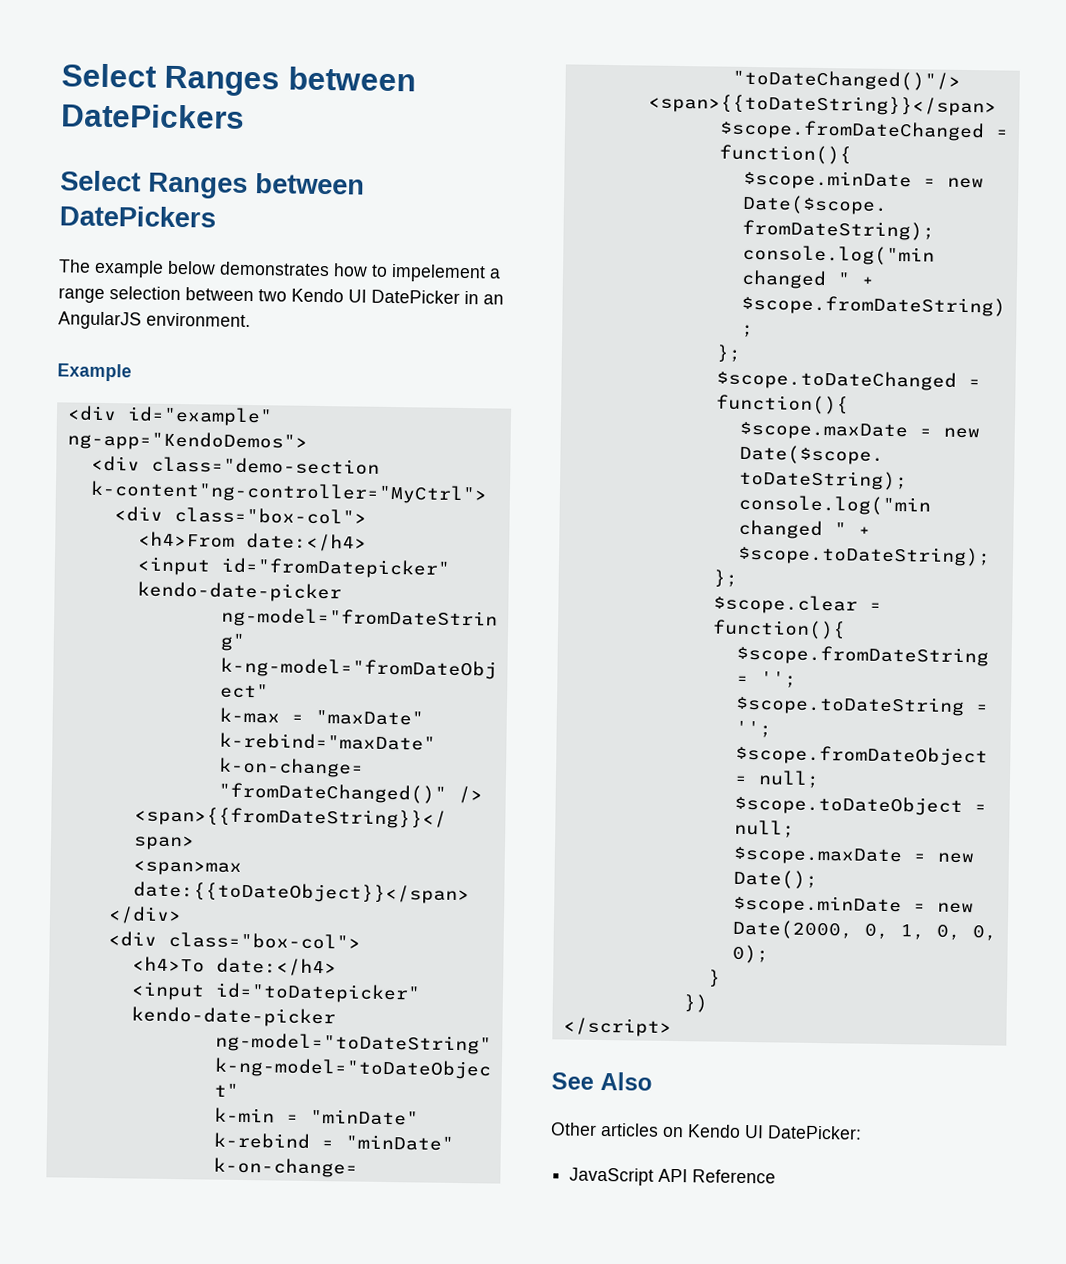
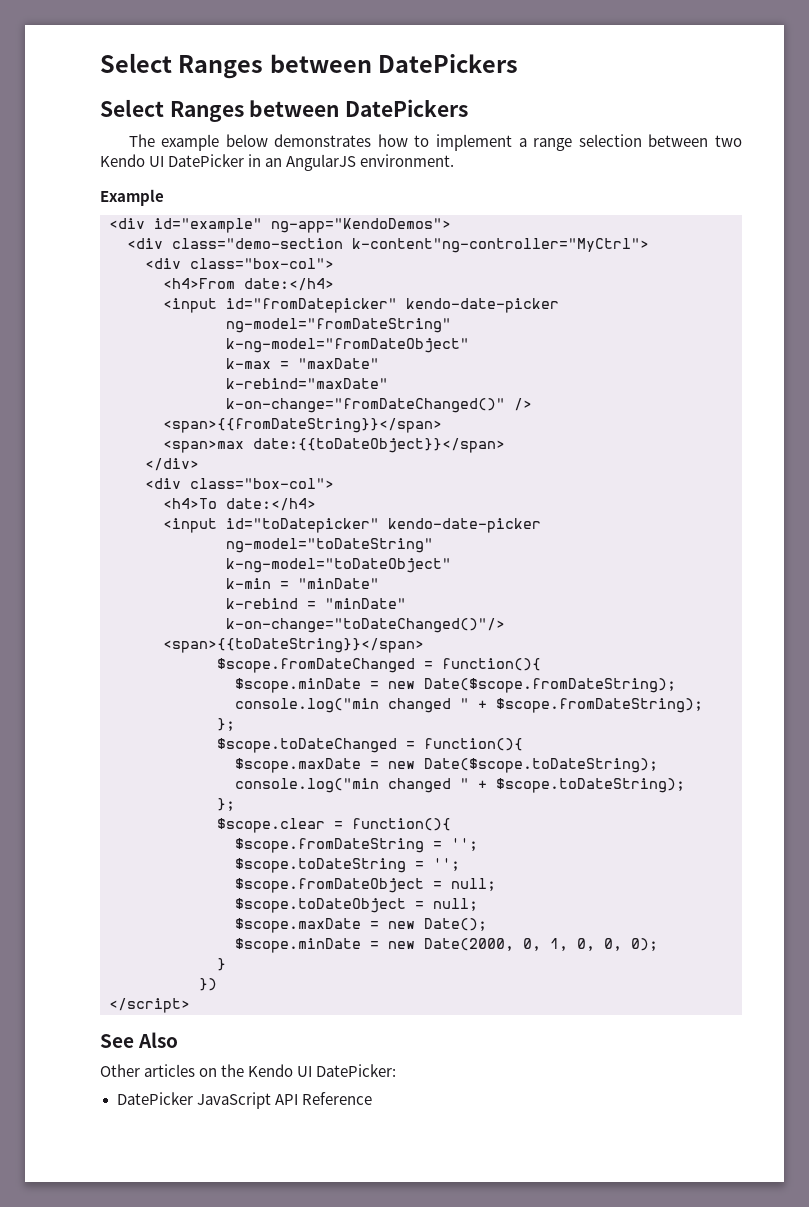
[391,263,486,283] impelement -> [436,134,513,151] implement
(684, 1132) none -> [221,1064,245,1077] the
(862, 1132) none -> [116,1092,193,1105] DatePicker

